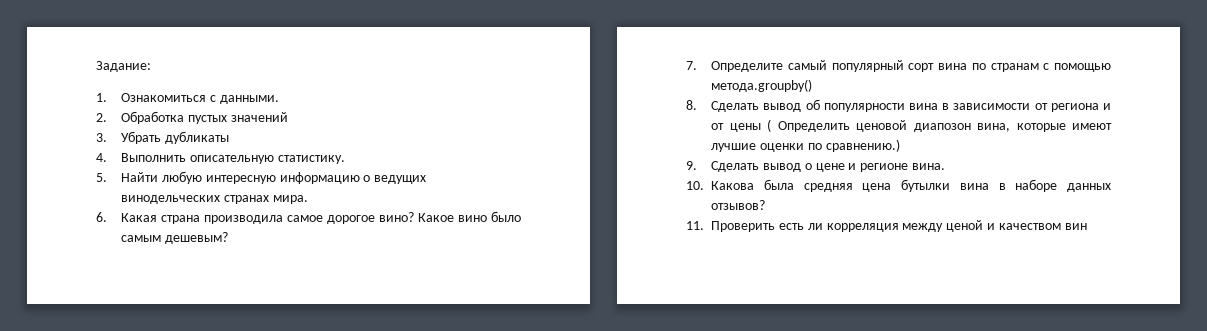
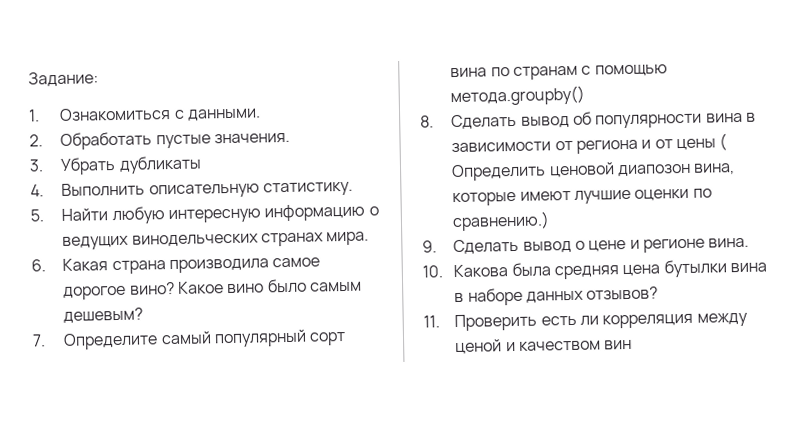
[121,111,288,124] Обработка пустых значений -> [60,131,290,150] Обработать пустые значения.

